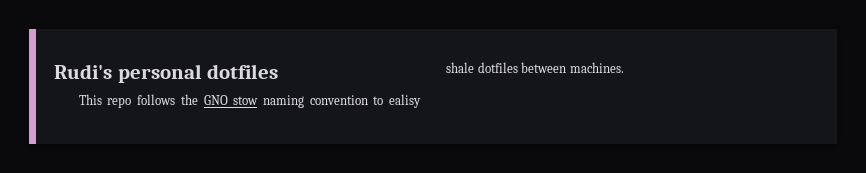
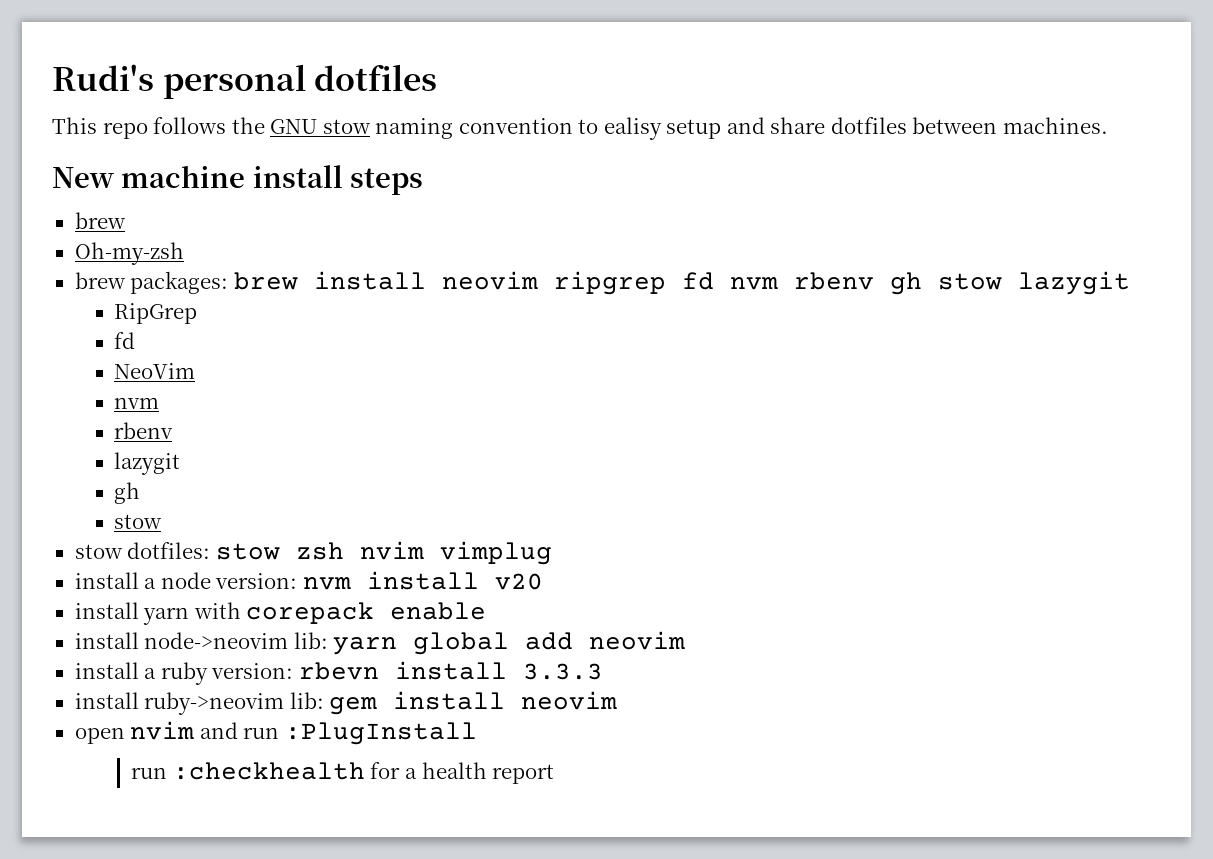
[203,95,228,105] GNO -> [270,119,318,134] GNU
[446,62,474,73] shale -> [666,117,826,139] setup and share
(624, 67) none -> [52,165,424,195] [74,212,126,229] [74,242,184,265] [74,271,1130,295] [114,303,198,324] [114,332,136,349] [114,363,196,379] [114,397,160,409] [114,422,174,439] [114,452,181,475] [114,482,141,504] [114,514,163,529] [74,541,552,565] [74,571,543,590] [74,602,487,625] [74,631,686,655] [74,661,603,685] [74,691,618,715] [74,721,477,745] [131,762,555,784] // New machine install steps // brew // Oh-my-zsh // brew packages: brew install neovim ripgrep fd nvm rbenv gh stow lazygit // RipGrep // fd // NeoVim // nvm // rbenv // lazygit // gh // stow // stow dotfiles: stow zsh nvim vimplug // install a node version: nvm install v20 // install yarn with corepack enable // install node->neovim lib: yarn global add neovim // install a ruby version: rbevn install 3.3.3 // install ruby->neovim lib: gem install neovim // open nvim and run :PlugInstall // run :checkhealth for a health report

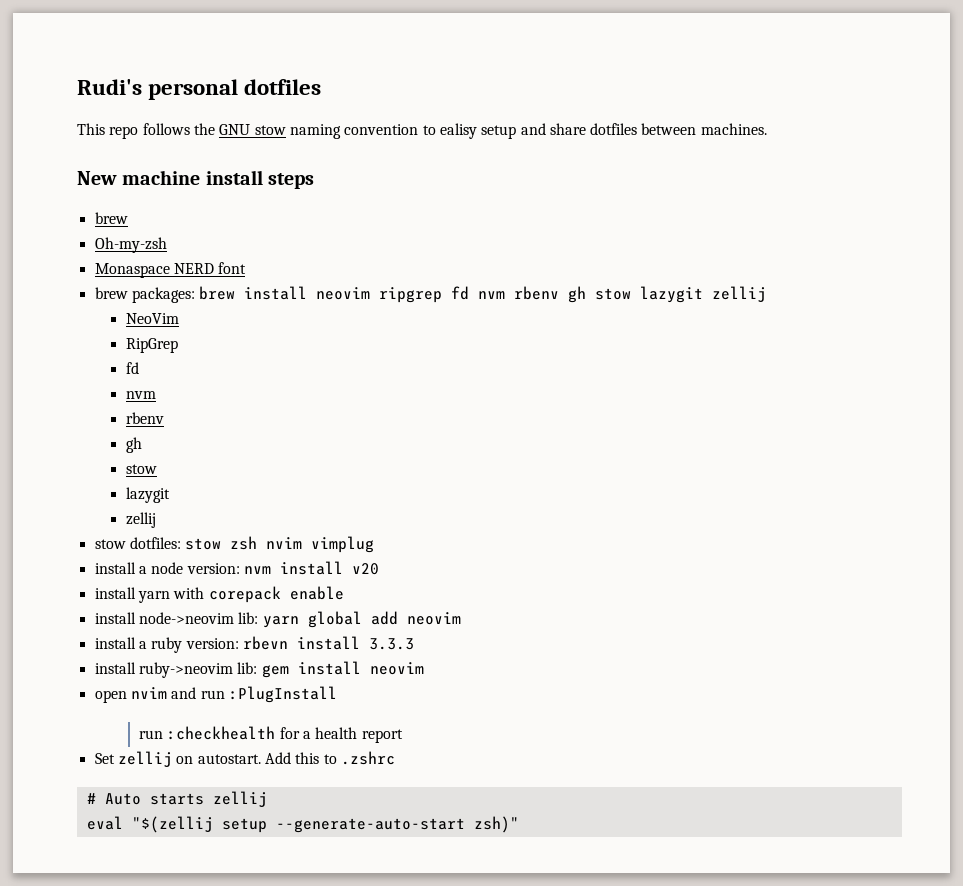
(184, 253) none -> [94,262,247,278] // Monaspace NERD font
(1130, 283) none -> [712,286,767,302] [125,313,179,324] zellij // NeoVim
[114,363,196,379] // NeoVim -> (139, 368) none
[114,452,181,475] // lazygit -> (164, 418) none
(163, 521) none -> [125,487,170,503] [125,512,156,528] // lazygit // zellij
(555, 774) none -> [94,751,395,767] [86,791,267,807] [86,816,519,833] // Set zellij on autostart. Add this to .zshrc // # Auto starts zellij // eval "$(zellij setup --generate-auto-start zsh)"

